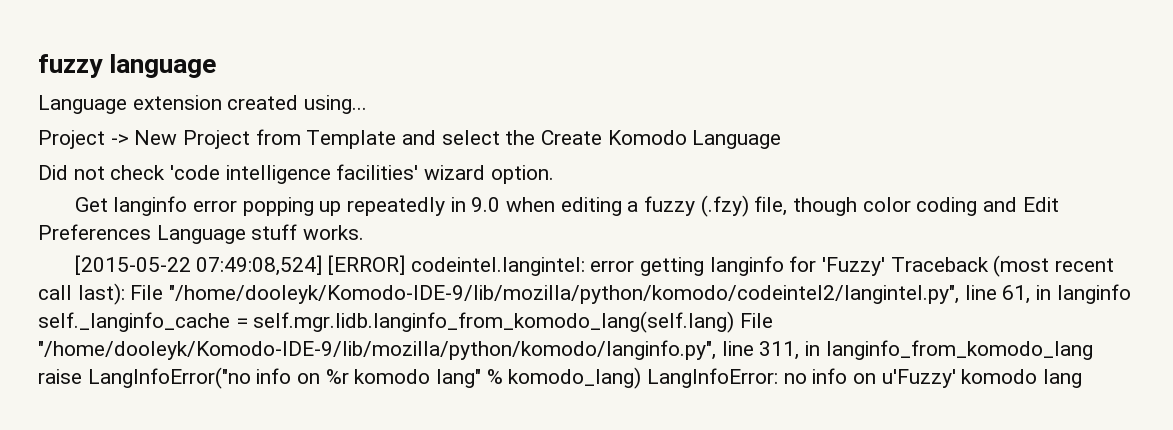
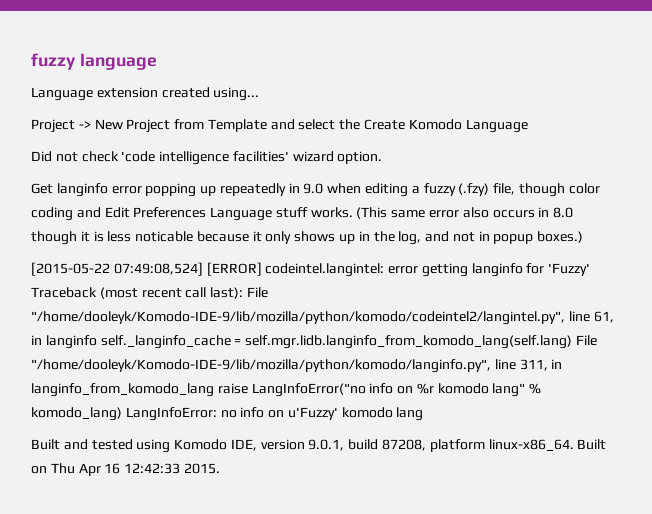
(365, 232) none -> [356,207,574,219] [31,231,584,245] (This same error also occurs in 8.0 though it is less noticable because it only shows up in the log, and not in popup boxes.)
(1083, 378) none -> [31,439,607,453] [31,463,220,476] // Built and tested using Komodo IDE, version 9.0.1, build 87208, platform linux-x86_64. Built on Thu Apr 16 12:42:33 2015.

